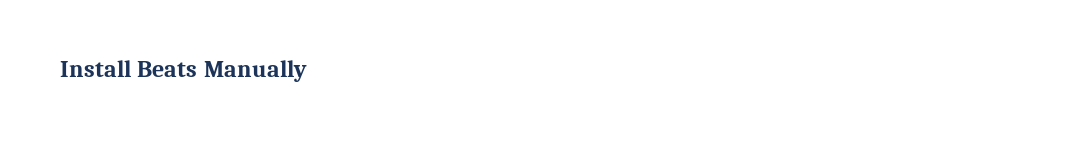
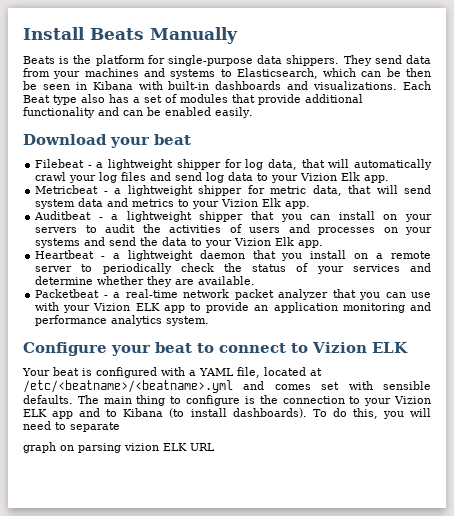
(307, 71) none -> [23,55,431,66] [23,68,432,79] [23,81,432,90] [23,94,363,105] [23,107,253,118] [23,134,191,148] [35,159,432,170] [35,172,390,183] [35,185,432,196] [35,198,311,209] [34,211,432,222] [35,224,433,235] [35,237,324,248] [35,250,431,261] [35,263,431,274] [35,276,256,287] [35,289,432,300] [35,302,431,313] [35,315,210,326] [23,342,408,356] [22,367,322,378] [23,380,431,393] [23,395,431,406] [23,408,431,419] [23,421,120,432] [23,442,215,453] // Beats is the platform for single-purpose data shippers. They send data from your machines and systems to Elasticsearch, which can be then be seen in Kibana with built-in dashboards and visualizations. Each Beat type also has a set of modules that provide additional functionality and can be enabled easily. // Download your beat // Filebeat - a lightweight shipper for log data, that will automatically crawl your log files and send log data to your Vizion Elk app. // Metricbeat - a lightweight shipper for metric data, that will send system data and metrics to your Vizion Elk app. // Auditbeat - a lightweight shipper that you can install on your servers to audit the activities of users and processes on your systems and send the data to your Vizion Elk app. // Heartbeat - a lightweight daemon that you install on a remote server to periodically check the status of your services and determine whether they are available. // Packetbeat - a real-time network packet analyzer that you can use with your Vizion ELK app to provide an application monitoring and performance analytics system. // Configure your beat to connect to Vizion ELK // Your beat is configured with a YAML file, located at /etc/<beatname>/<beatname>.yml and comes set with sensible defaults. The main thing to configure is the connection to your Vizion ELK app and to Kibana (to install dashboards). To do this, you will need to separate // graph on parsing vizion ELK URL

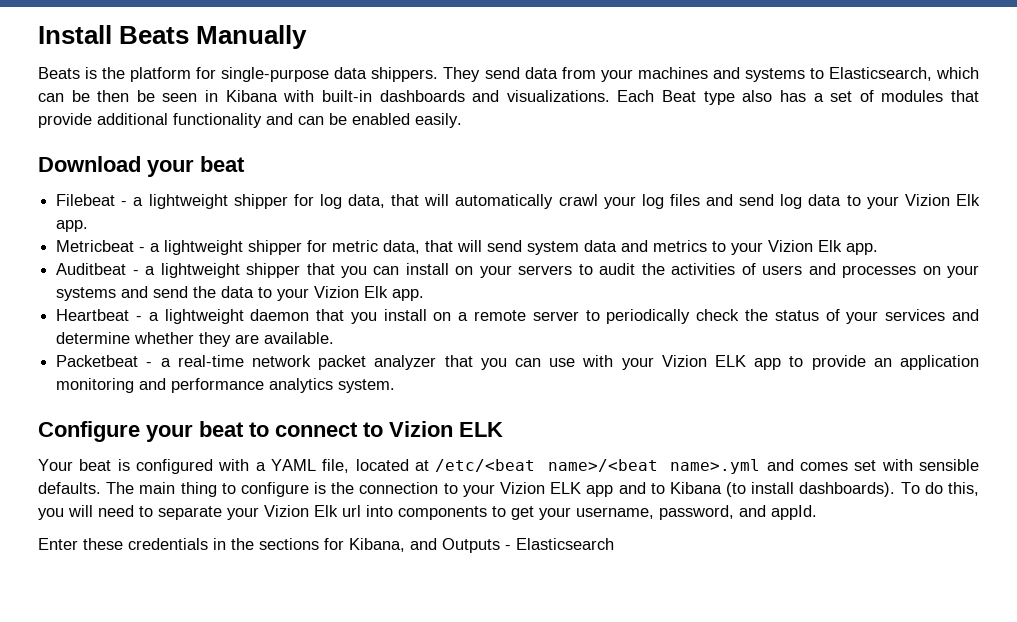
[23,380,233,393] /etc/<beatname>/<beatname>.yml -> [435,459,761,474] /etc/<beat name>/<beat name>.yml
[23,442,215,453] // graph on parsing vizion ELK URL -> [227,505,817,520] [38,538,614,553] your Vizion Elk url into components to get your username, password, and appId. // Enter these credentials in the sections for Kibana, and Outputs - Elasticsearch

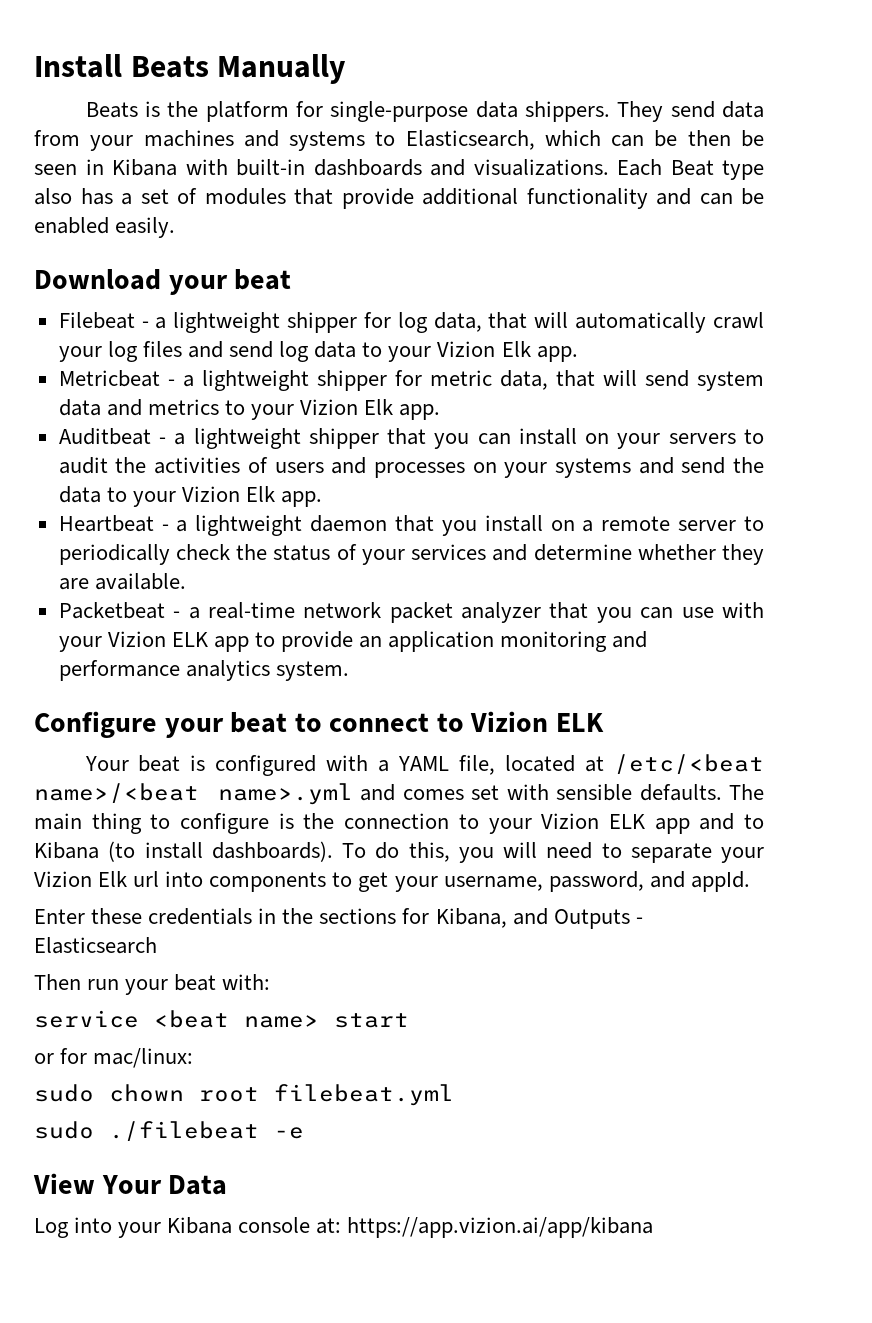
(614, 544) none -> [34,974,271,995] [34,1010,409,1028] [34,1048,194,1068] [34,1084,454,1106] [34,1121,304,1141] [33,1173,228,1195] [34,1217,654,1238] // Then run your beat with: // service <beat name> start // or for mac/linux: // sudo chown root filebeat.yml // sudo ./filebeat -e // View Your Data // Log into your Kibana console at: https://app.vizion.ai/app/kibana

